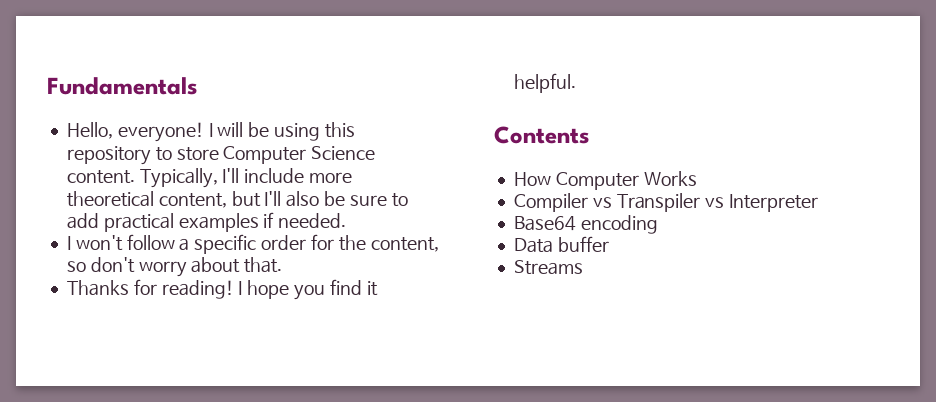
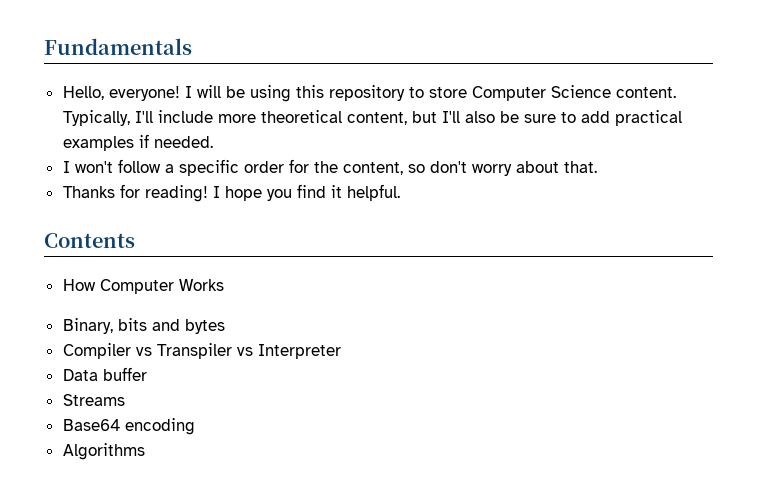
(697, 178) none -> [62,318,225,334] // Binary, bits and bytes
[513,215,658,234] // Base64 encoding -> (341, 351) none
(583, 267) none -> [62,418,195,435] [62,443,145,460] // Base64 encoding // Algorithms

